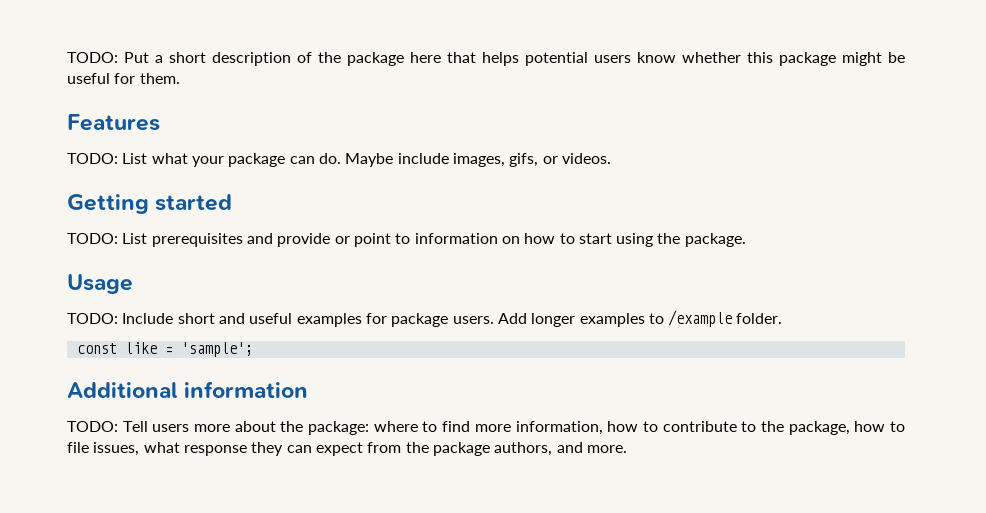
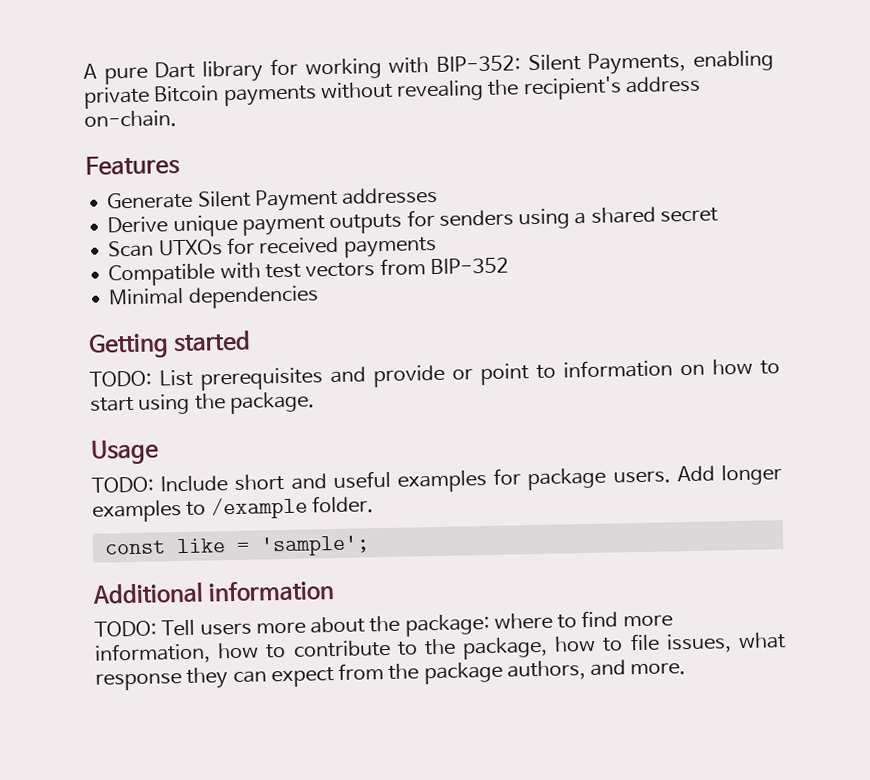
[67,52,905,66] [67,73,180,84] [67,114,160,131] [67,153,611,167] TODO: Put a short description of the package here that helps potential users know whether this package might be useful for them. // Features // TODO: List what your package can do. Maybe include images, gifs, or videos. -> [83,50,774,85] [83,75,701,109] [84,110,177,128] [85,154,180,176] [107,186,439,212] [107,206,718,238] [108,236,437,258] [108,257,509,287] [108,285,319,309] A pure Dart library for working with BIP-352: Silent Payments, enabling private Bitcoin payments without revealing the recipient's address on-chain. // Features // Generate Silent Payment addresses // Derive unique payment outputs for senders using a shared secret // Scan UTXOs for received payments // Compatible with test vectors from BIP-352 // Minimal dependencies

